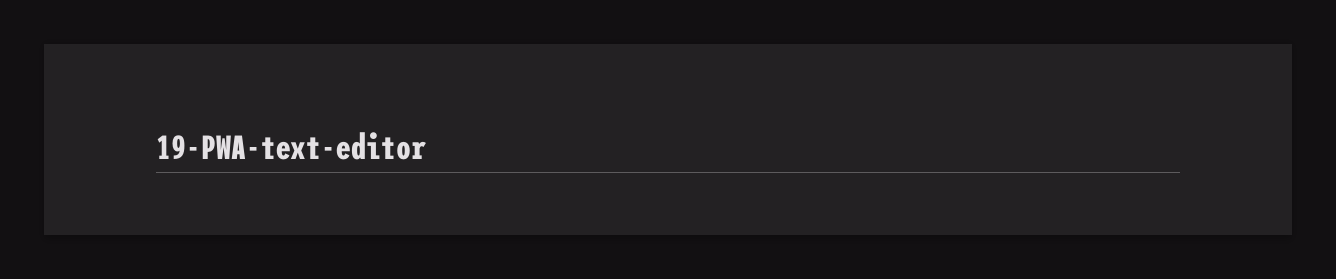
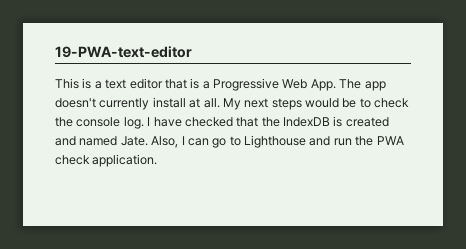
(426, 146) none -> [55,78,386,91] [55,97,410,110] [55,116,389,129] [55,135,404,148] [55,154,158,167] // This is a text editor that is a Progressive Web App. The app doesn't currently install at all. My next steps would be to check the console log. I have checked that the IndexDB is created and named Jate. Also, I can go to Lighthouse and run the PWA check application.

